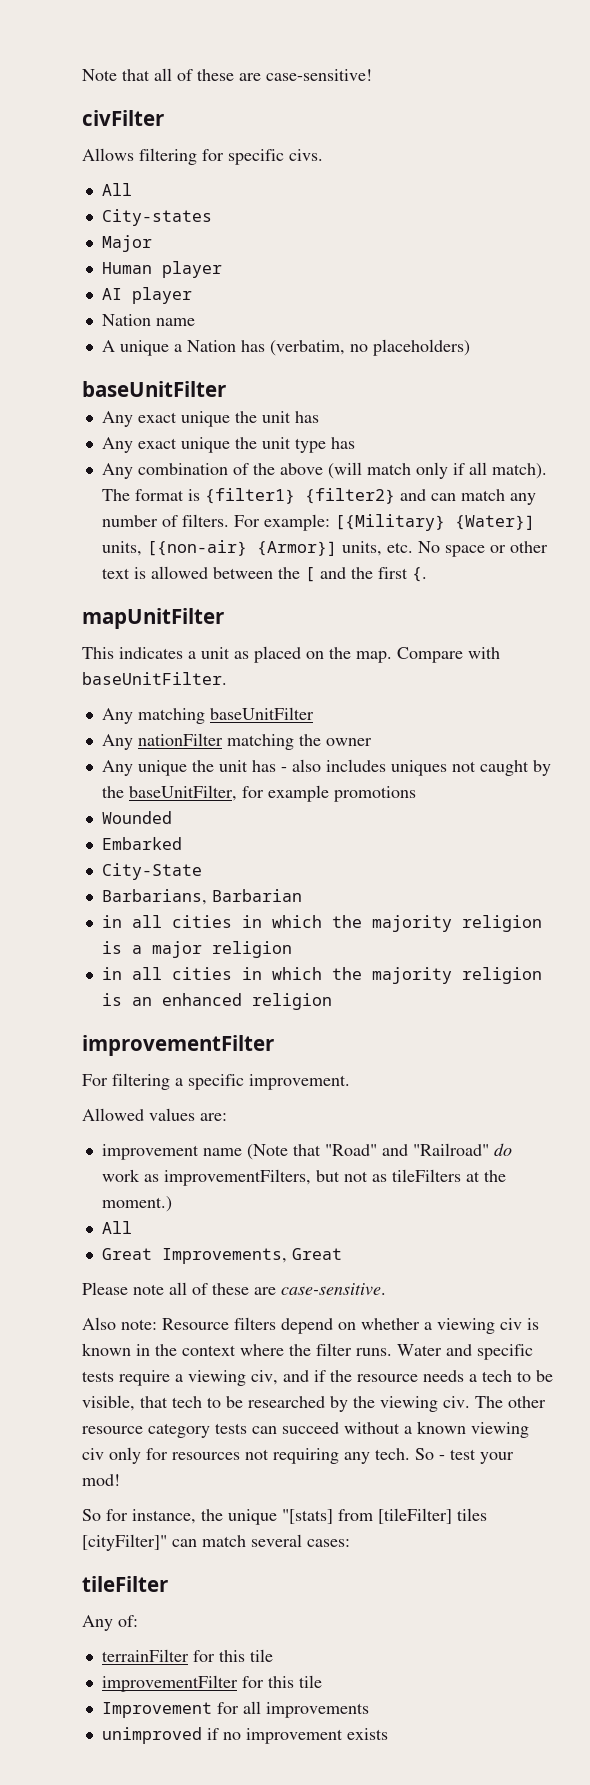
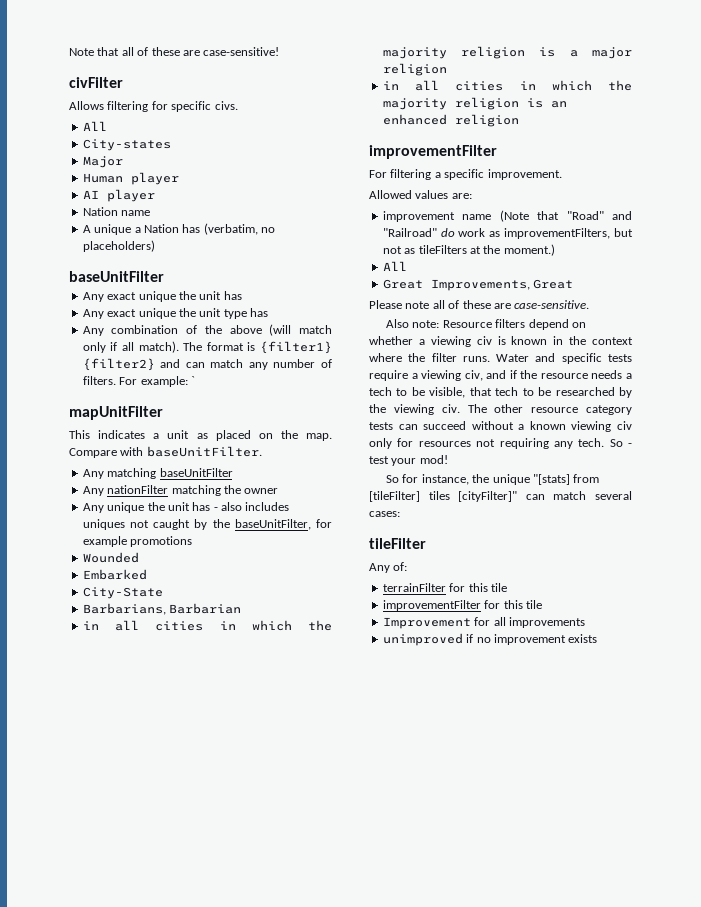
[334,514,535,531] [101,540,548,557] [101,566,427,582] [{Military} {Water}] units, [{non-air} {Armor}] units, etc. No space or other text is allowed between the [ and the first {. -> [190,376,195,385] `

